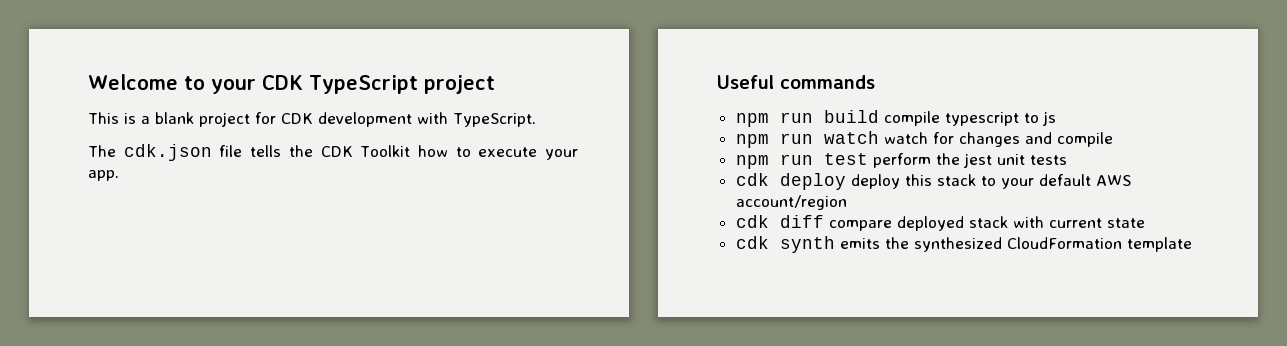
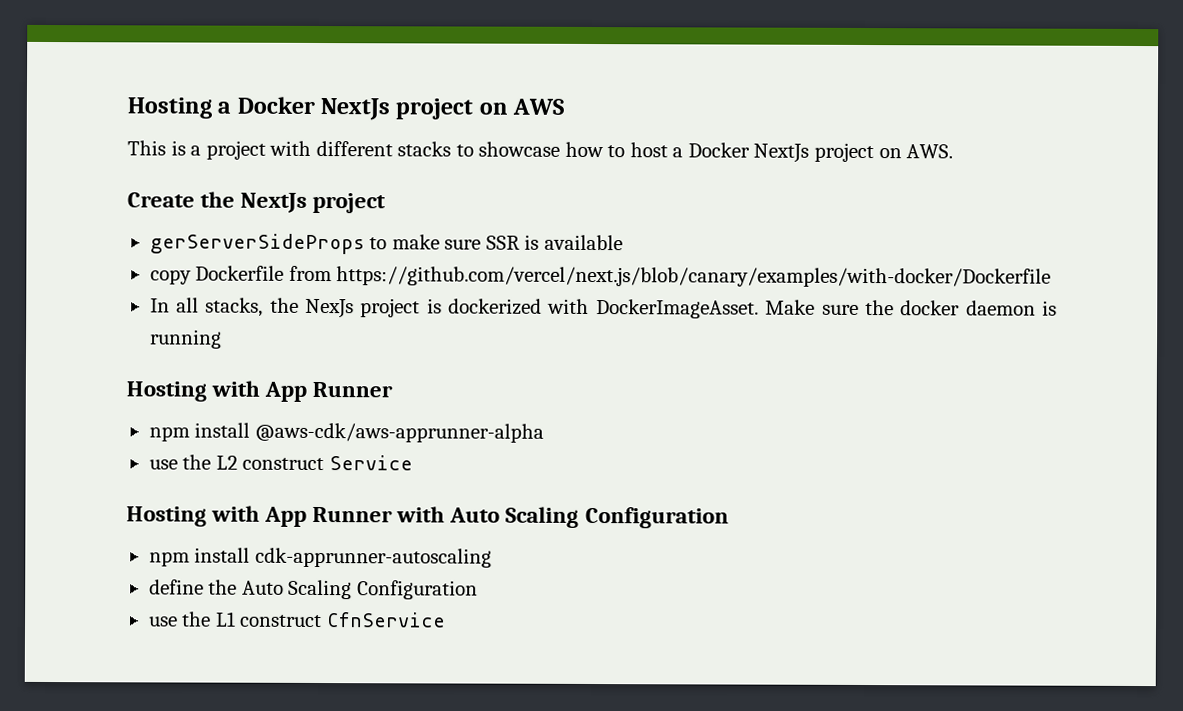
[88,74,495,94] Welcome to your CDK TypeScript project -> [127,96,565,121] Hosting a Docker NextJs project on AWS
[155,112,536,127] [88,144,579,161] [88,170,119,181] [717,75,875,89] [735,110,1056,127] [735,131,1113,148] [735,153,1067,169] [735,173,1131,190] [735,195,847,210] [735,215,1145,231] [735,236,1192,253] blank project for CDK development with TypeScript. // The cdk.json file tells the CDK Toolkit how to execute your app. // Useful commands // npm run build compile typescript to js // npm run watch watch for changes and compile // npm run test perform the jest unit tests // cdk deploy deploy this stack to your default AWS account/region // cdk diff compare deployed stack with current state // cdk synth emits the synthesized CloudFormation template -> [205,140,954,163] [127,191,387,214] [149,233,623,255] [149,265,1052,288] [149,297,1057,319] [149,329,222,349] [126,380,394,402] [148,422,544,443] [148,454,413,471] [126,505,729,529] [148,547,492,568] [148,579,478,600] [148,611,446,628] project with different stacks to showcase how to host a Docker NextJs project on AWS. // Create the NextJs project // gerServerSideProps to make sure SSR is available // copy Dockerfile from https://github.com/vercel/next.js/blob/canary/examples/with-docker/Dockerfile // In all stacks, the NexJs project is dockerized with DockerImageAsset. Make sure the docker daemon is running // Hosting with App Runner // npm install @aws-cdk/aws-apprunner-alpha // use the L2 construct Service // Hosting with App Runner with Auto Scaling Configuration // npm install cdk-apprunner-autoscaling // define the Auto Scaling Configuration // use the L1 construct CfnService

